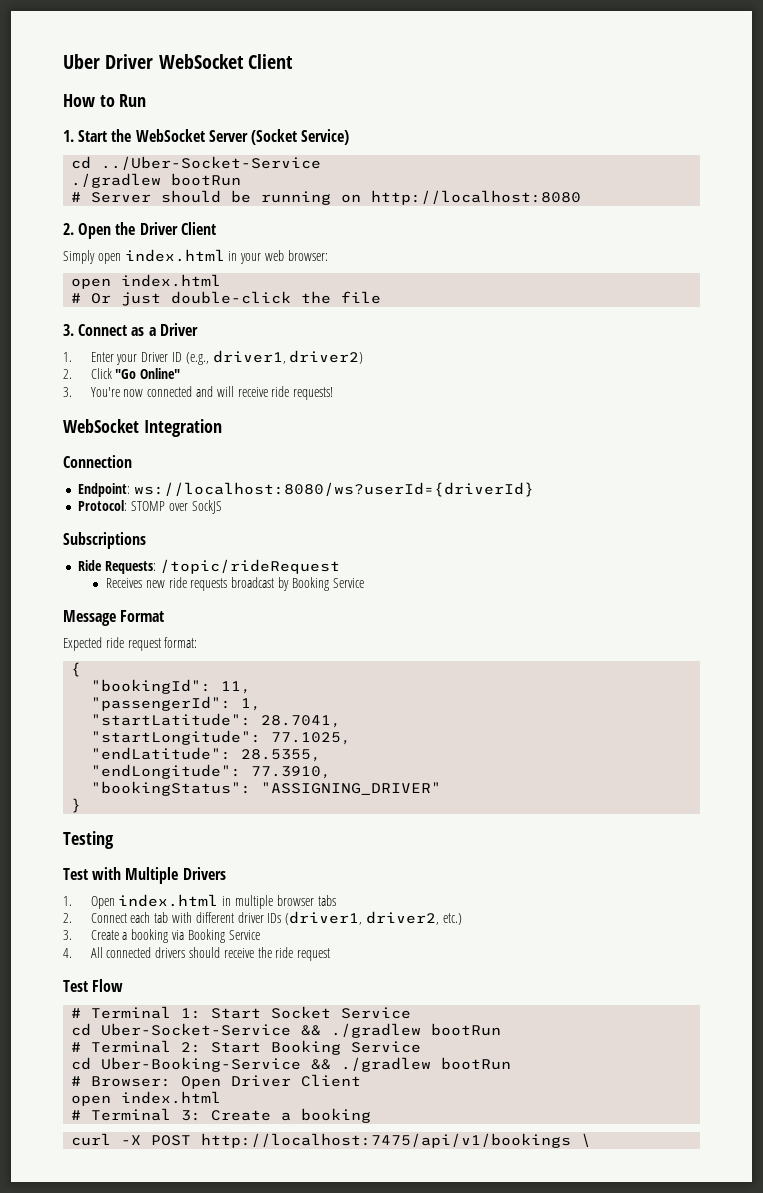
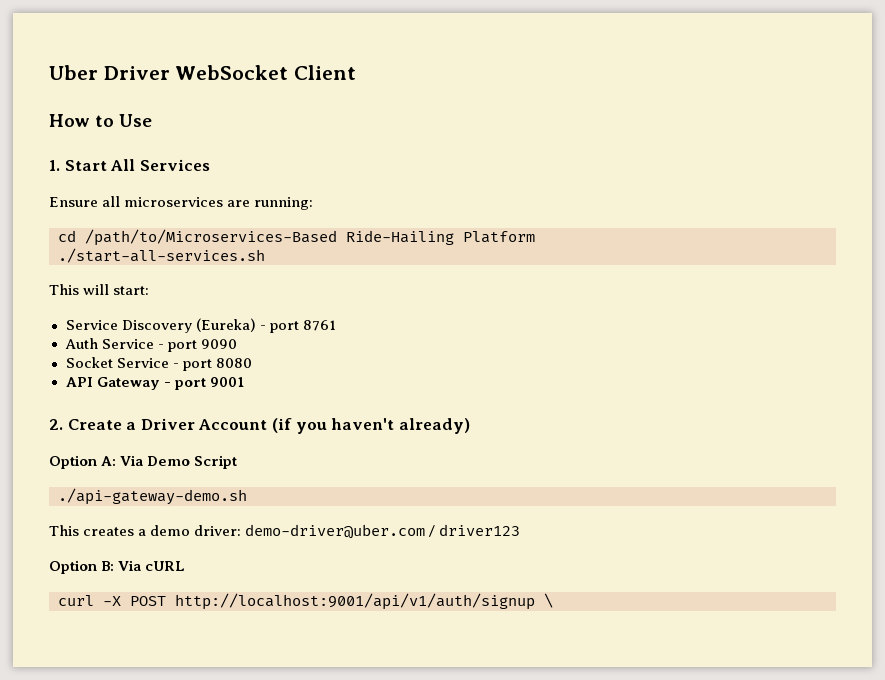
[119,94,147,107] Run -> [119,114,153,127] Use
[111,129,350,145] [71,156,322,170] [71,173,242,188] [71,190,582,205] [63,222,216,239] [63,249,328,264] [71,274,222,289] [71,291,382,306] [63,323,198,336] [63,350,364,365] [63,368,181,379] [63,386,334,400] [63,419,222,437] [63,455,132,468] [78,482,535,497] [78,500,222,514] [63,532,146,549] [78,559,340,574] [106,577,364,591] [63,610,165,626] [63,637,198,651] [71,662,82,677] [91,679,252,694] [91,696,262,711] [91,713,342,728] [91,730,352,745] [91,747,322,762] [91,764,332,779] [91,781,442,796] [71,798,82,813] [63,831,114,849] [63,867,226,884] [63,894,336,909] [63,911,462,925] [63,929,260,943] [63,947,331,961] [63,979,124,992] [71,1006,412,1019] [71,1023,502,1038] [71,1040,422,1055] [71,1057,512,1072] [71,1074,362,1089] [71,1091,222,1106] [71,1108,372,1123] the WebSocket Server (Socket Service) // cd ../Uber-Socket-Service // ./gradlew bootRun // # Server should be running on http://localhost:8080 // 2. Open the Driver Client // Simply open index.html in your web browser: // open index.html // # Or just double-click the file // 3. Connect as a Driver // 1. Enter your Driver ID (e.g., driver1, driver2) // 2. Click "Go Online" // 3. You're now connected and will receive ride requests! // WebSocket Integration // Connection // Endpoint: ws://localhost:8080/ws?userId={driverId} // Protocol: STOMP over SockJS // Subscriptions // Ride Requests: /topic/rideRequest // Receives new ride requests broadcast by Booking Service // Message Format // Expected ride request format: // { // "bookingId": 11, // "passengerId": 1, // "startLatitude": 28.7041, // "startLongitude": 77.1025, // "endLatitude": 28.5355, // "endLongitude": 77.3910, // "bookingStatus": "ASSIGNING_DRIVER" // } // Testing // Test with Multiple Drivers // 1. Open index.html in multiple browser tabs // 2. Connect each tab with different driver IDs (driver1, driver2, etc.) // 3. Create a booking via Booking Service // 4. All connected drivers should receive the ride request // Test Flow // # Terminal 1: Start Socket Service // cd Uber-Socket-Service && ./gradlew bootRun // # Terminal 2: Start Booking Service // cd Uber-Booking-Service && ./gradlew bootRun // # Browser: Open Driver Client // open index.html // # Terminal 3: Create a booking -> [110,159,210,171] [49,196,314,210] [58,229,535,246] [58,248,265,263] [49,284,150,295] [65,318,336,333] [64,338,237,352] [65,357,252,371] [65,377,244,390] [49,418,470,434] [49,455,238,469] [58,488,247,505] [49,524,521,539] [49,560,186,574] All Services // Ensure all microservices are running: // cd /path/to/Microservices-Based Ride-Hailing Platform // ./start-all-services.sh // This will start: // Service Discovery (Eureka) - port 8761 // Auth Service - port 9090 // Socket Service - port 8080 // API Gateway - port 9001 // 2. Create a Driver Account (if you haven't already) // Option A: Via Demo Script // ./api-gateway-demo.sh // This creates a demo driver: demo-driver@uber.com / driver123 // Option B: Via cURL
[201,1133,572,1148] http://localhost:7475/api/v1/bookings -> [175,593,535,610] http://localhost:9001/api/v1/auth/signup

